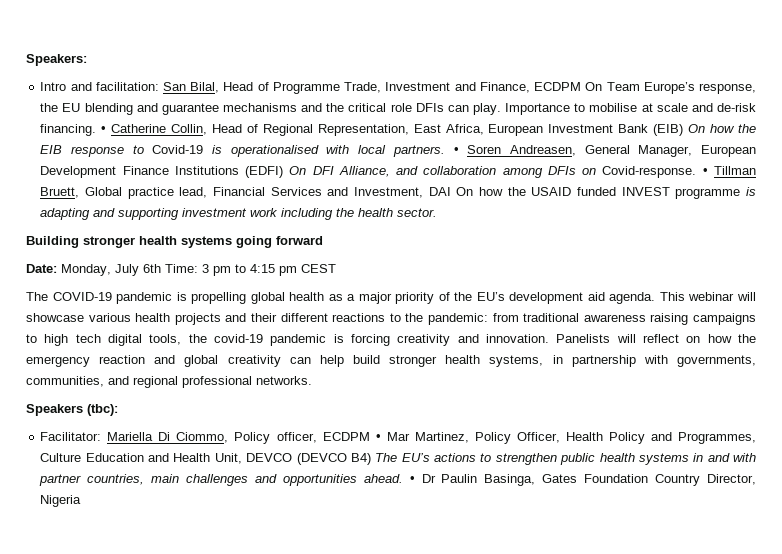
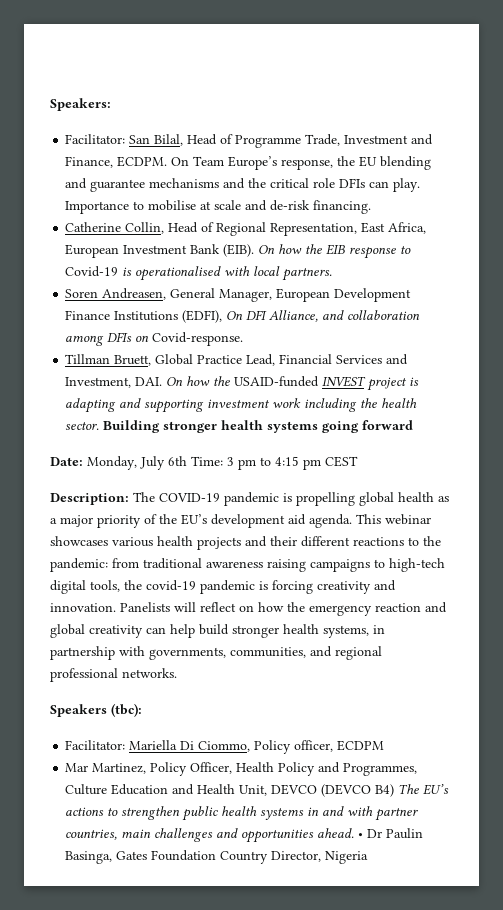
[40,82,159,91] Intro and facilitation: -> [65,134,126,144] Facilitator:
[534,82,582,91] ECDPM -> [117,156,168,167] ECDPM.
[101,126,107,133] • -> (372, 207) //
[653,124,684,136] (EIB) -> [223,244,255,257] (EIB).
[453,147,459,154] • -> (333, 274) //
[245,166,284,178] (EDFI) -> [182,310,223,323] (EDFI),
[702,168,708,175] • -> (244, 339) //
[127,187,208,199] practice lead, -> [197,354,276,366] Practice Lead,
[428,187,741,199] DAI On how the USAID funded INVEST programme -> [135,376,408,391] DAI. On how the USAID-funded INVEST project
(438, 212) // -> (100, 426) none
(336, 268) none -> [50,493,129,505] Description:
[736,292,756,301] [26,313,84,322] will showcase -> [50,536,108,546] showcases
[44,334,101,346] high tech -> [389,558,445,572] high-tech
[375,434,381,441] • -> (385, 745) //

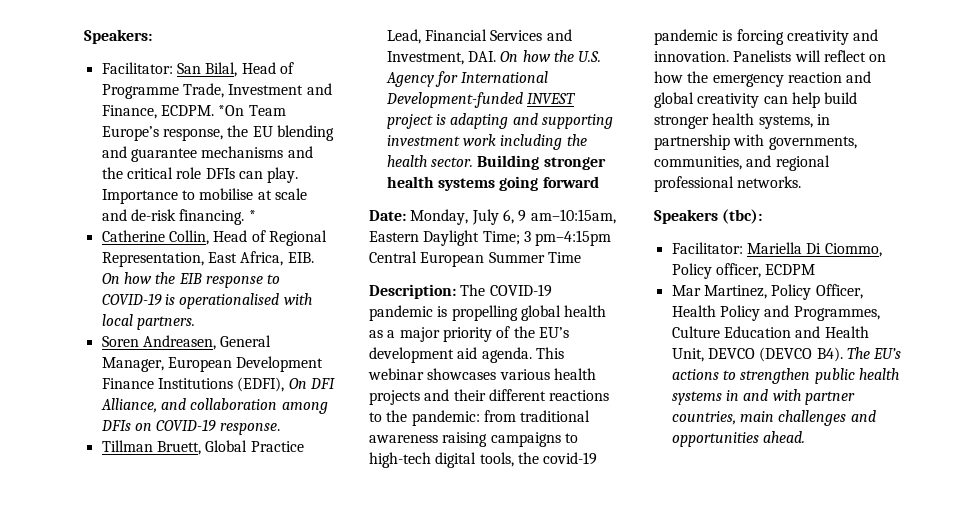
[171,157,190,166] On -> [218,105,245,116] *On
(372, 207) none -> [248,210,256,221] *
[65,244,255,258] European Investment Bank (EIB). -> [287,252,314,263] EIB.
[65,266,119,277] Covid-19 -> [101,293,162,306] COVID-19
[152,332,244,346] Covid-response. -> [156,419,280,435] COVID-19 response.
[234,376,320,387] USAID-funded -> [578,51,602,62] [385,71,549,87] [385,92,523,108] U.S. Agency for International Development-funded
[168,456,358,470] 6th Time: 3 pm to 4:15 pm CEST -> [502,209,616,224] [369,230,612,246] [369,251,581,267] 6, 9 am–10:15am, Eastern Daylight Time; 3 pm–4:15pm Central European Summer Time
[375,784,395,797] B4) -> [816,347,843,362] B4).
[358,828,424,839] [65,850,369,864] • Dr Paulin Basinga, Gates Foundation Country Director, Nigeria -> (805, 437) none

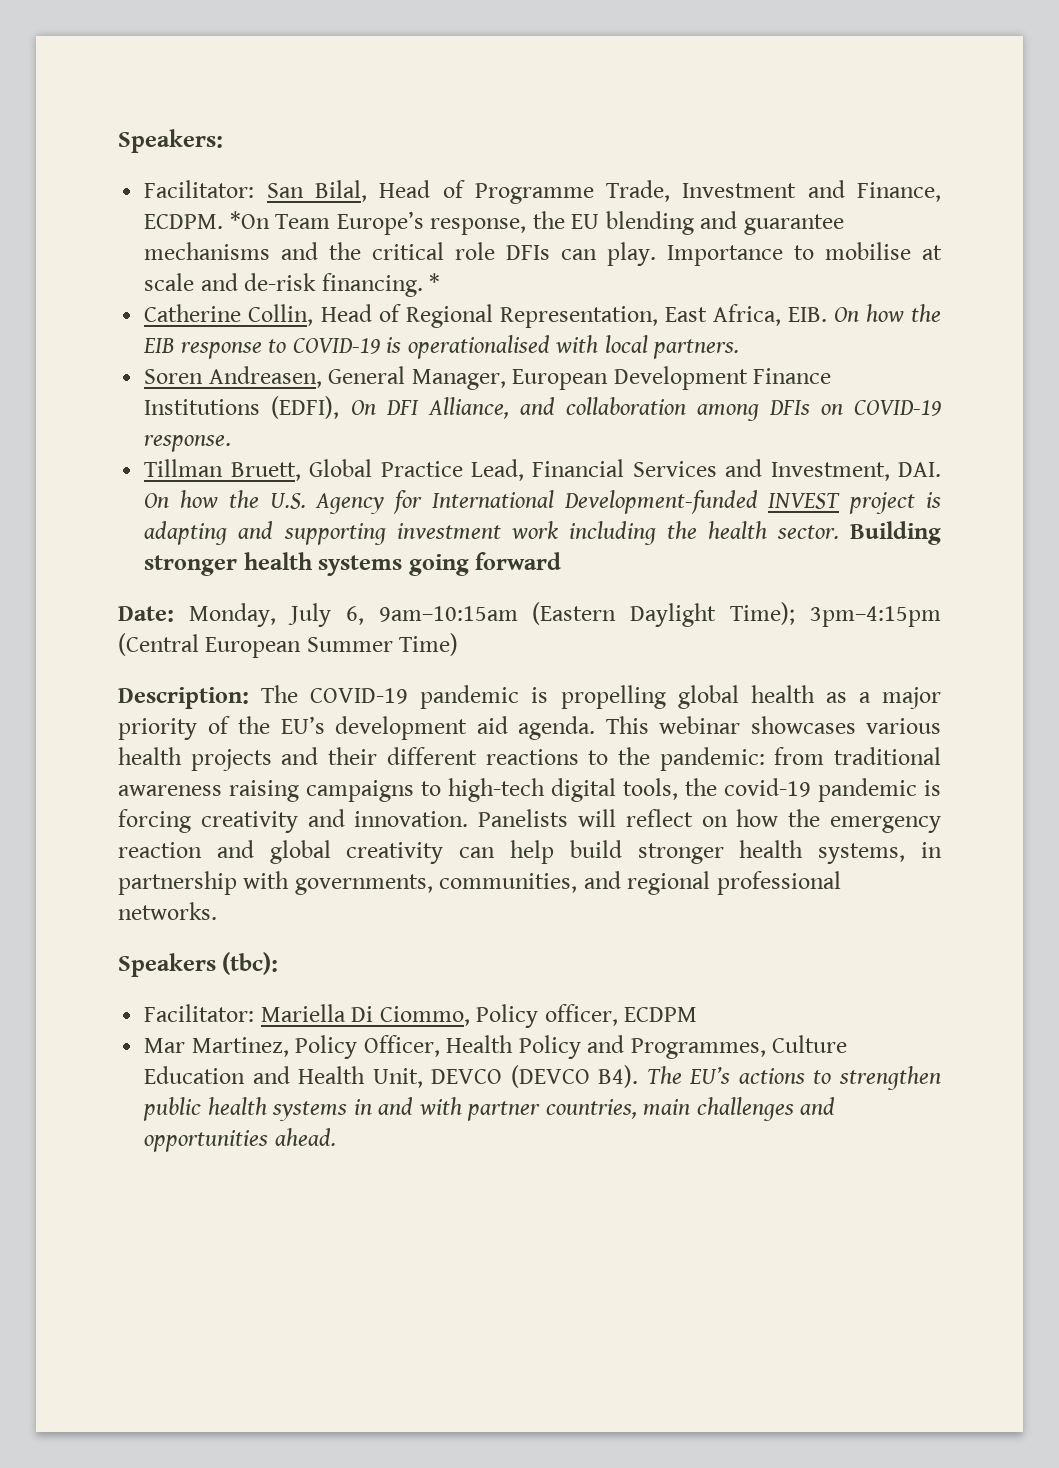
[518,209,616,224] [369,230,612,246] [369,251,417,263] 9 am–10:15am, Eastern Daylight Time; 3 pm–4:15pm Central -> [378,602,941,627] [118,633,199,656] 9am–10:15am (Eastern Daylight Time); 3pm–4:15pm (Central
[547,252,581,263] Time -> [399,633,459,656] Time)

